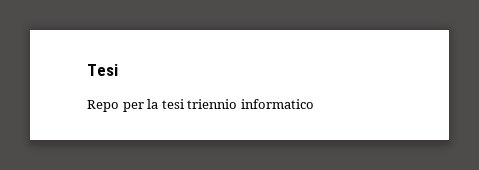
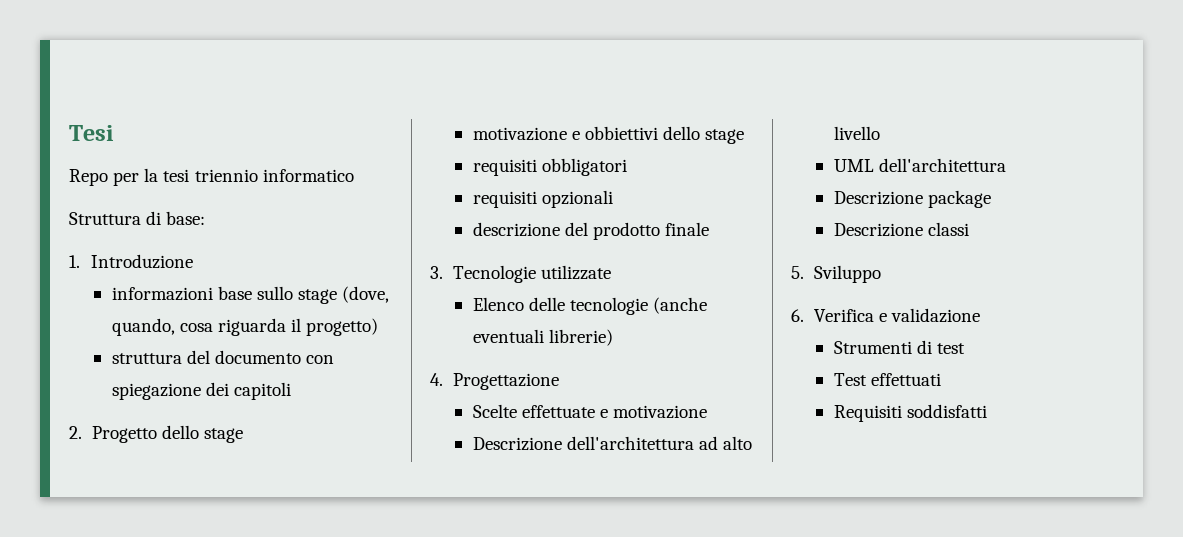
(314, 104) none -> [69,211,206,225] [69,254,193,269] [111,286,390,304] [111,318,379,336] [111,350,334,364] [111,382,291,400] [69,425,243,443] [472,126,745,144] [472,158,627,176] [472,190,613,208] [472,222,709,240] [430,265,611,283] [472,297,707,315] [472,329,613,346] [430,373,559,390] [472,404,707,419] [472,436,752,451] [833,126,880,140] [833,158,1006,172] [833,190,991,208] [833,222,969,237] [791,265,881,283] [791,308,980,323] [833,340,965,354] [833,373,941,386] [833,404,987,422] // Struttura di base: // 1. Introduzione // informazioni base sullo stage (dove, quando, cosa riguarda il progetto) // struttura del documento con spiegazione dei capitoli // 2. Progetto dello stage // motivazione e obbiettivi dello stage // requisiti obbligatori // requisiti opzionali // descrizione del prodotto finale // 3. Tecnologie utilizzate // Elenco delle tecnologie (anche eventuali librerie) // 4. Progettazione // Scelte effettuate e motivazione // Descrizione dell'architettura ad alto livello // UML dell'architettura // Descrizione package // Descrizione classi // 5. Sviluppo // 6. Verifica e validazione // Strumenti di test // Test effettuati // Requisiti soddisfatti

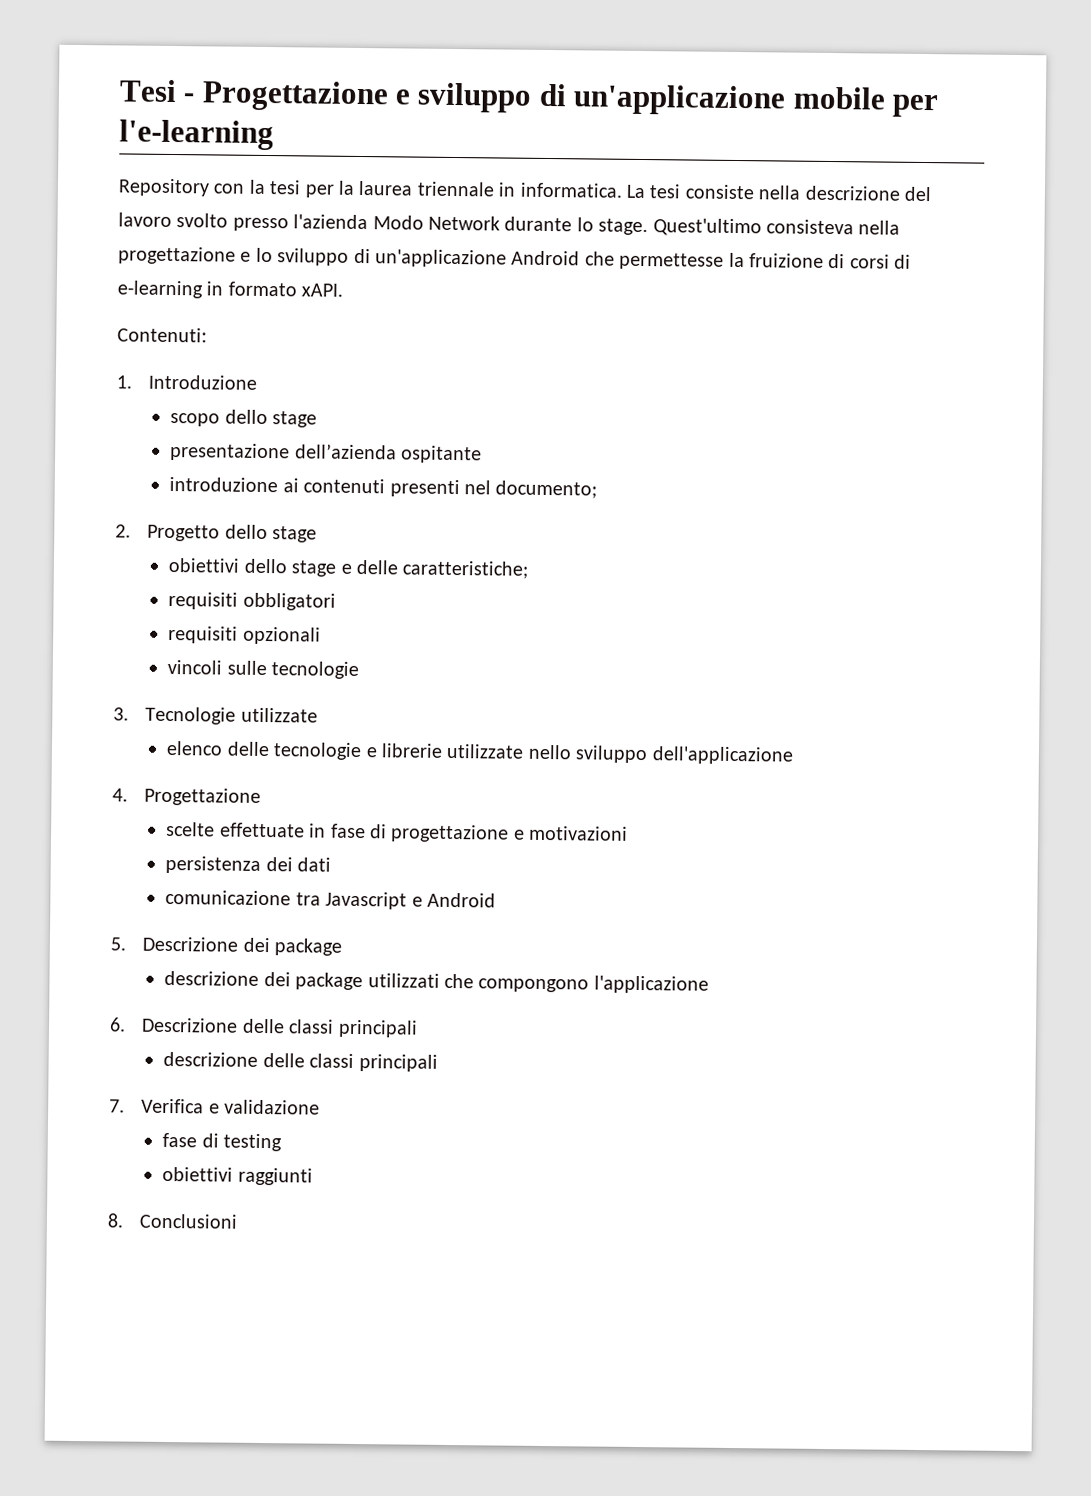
[69,168,354,186] [69,211,206,225] [69,254,193,269] [111,286,390,304] [111,318,379,336] [111,350,334,364] [111,382,291,400] // Repo per la tesi triennio informatico // Struttura di base: // 1. Introduzione // informazioni base sullo stage (dove, quando, cosa riguarda il progetto) // struttura del documento con spiegazione dei capitoli -> [183,80,938,118] [119,119,274,151] [118,178,931,202] [118,212,901,237] [118,246,912,270] [117,280,344,299] [117,327,207,343] [116,374,258,390] [170,409,318,428] [170,442,483,464] [169,476,598,499] - Progettazione e sviluppo di un'applicazione mobile per l'e-learning // Repository con la tesi per la laurea triennale in informatica. La tesi consiste nella descrizione del lavoro svolto presso l'azienda Modo Network durante lo stage. Quest'ultimo consisteva nella progettazione e lo sviluppo di un'applicazione Android che permettesse la fruizione di corsi di e-learning in formato xAPI. // Contenuti: // 1. Introduzione // scopo dello stage // presentazione dell’azienda ospitante // introduzione ai contenuti presenti nel documento;
[472,126,745,144] motivazione e obbiettivi dello stage -> [168,557,529,579] obiettivi dello stage e delle caratteristiche;
[472,222,709,240] descrizione del prodotto finale -> [167,659,360,680] vincoli sulle tecnologie
[472,297,524,311] Elenco -> [166,740,224,756] elenco
[652,297,707,314] [472,329,613,346] [430,373,559,390] [472,404,707,419] [472,436,752,451] [833,126,880,140] [833,158,1006,172] [833,190,991,208] [833,222,969,237] [791,265,881,283] [791,308,980,323] [833,340,965,354] [833,373,941,386] [833,404,987,422] (anche eventuali librerie) // 4. Progettazione // Scelte effettuate e motivazione // Descrizione dell'architettura ad alto livello // UML dell'architettura // Descrizione package // Descrizione classi // 5. Sviluppo // 6. Verifica e validazione // Strumenti di test // Test effettuati // Requisiti soddisfatti -> [365,743,794,765] [112,787,262,806] [166,821,629,843] [165,855,332,874] [165,889,497,910] [110,936,343,956] [164,970,709,994] [109,1017,418,1038] [163,1051,438,1072] [109,1098,321,1115] [162,1132,283,1152] [162,1166,313,1186] [107,1213,239,1229] e librerie utilizzate nello sviluppo dell'applicazione // 4. Progettazione // scelte effettuate in fase di progettazione e motivazioni // persistenza dei dati // comunicazione tra Javascript e Android // 5. Descrizione dei package // descrizione dei package utilizzati che compongono l'applicazione // 6. Descrizione delle classi principali // descrizione delle classi principali // 7. Verifica e validazione // fase di testing // obiettivi raggiunti // 8. Conclusioni

